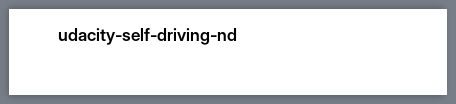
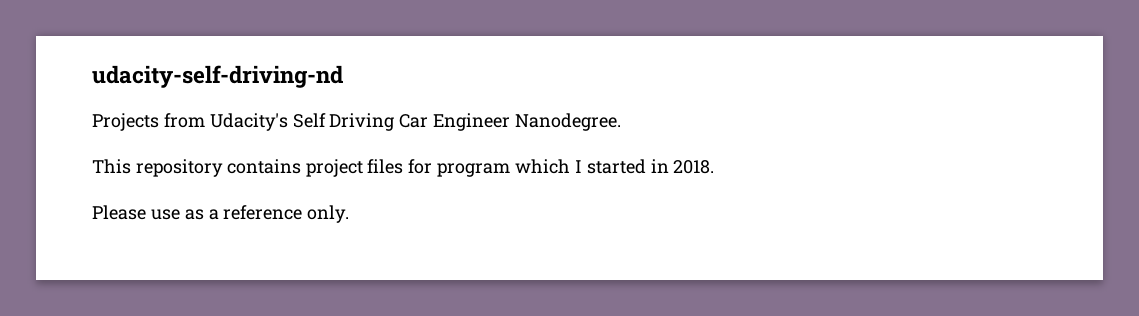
(237, 36) none -> [92,113,622,131] [92,159,715,177] [92,205,350,223] // Projects from Udacity's Self Driving Car Engineer Nanodegree. // This repository contains project files for program which I started in 2018. // Please use as a reference only.

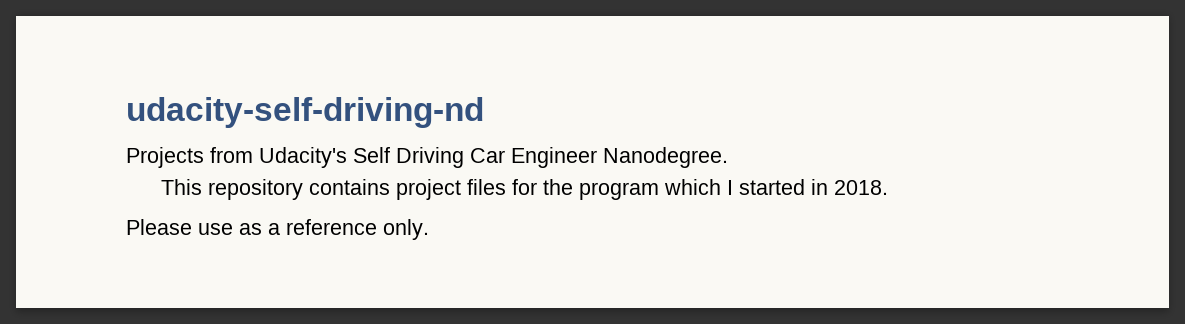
(433, 166) none -> [543,179,574,195] the

